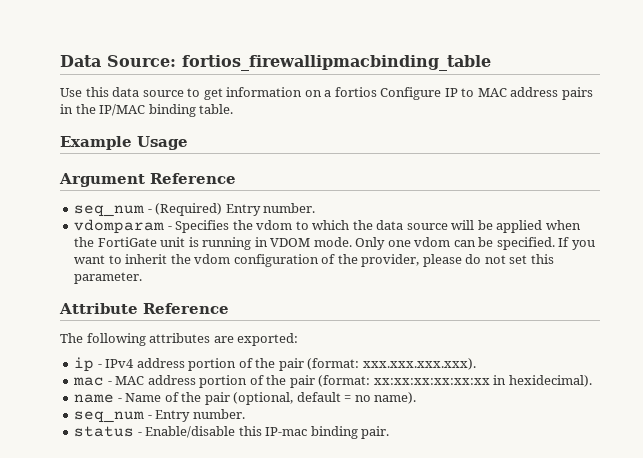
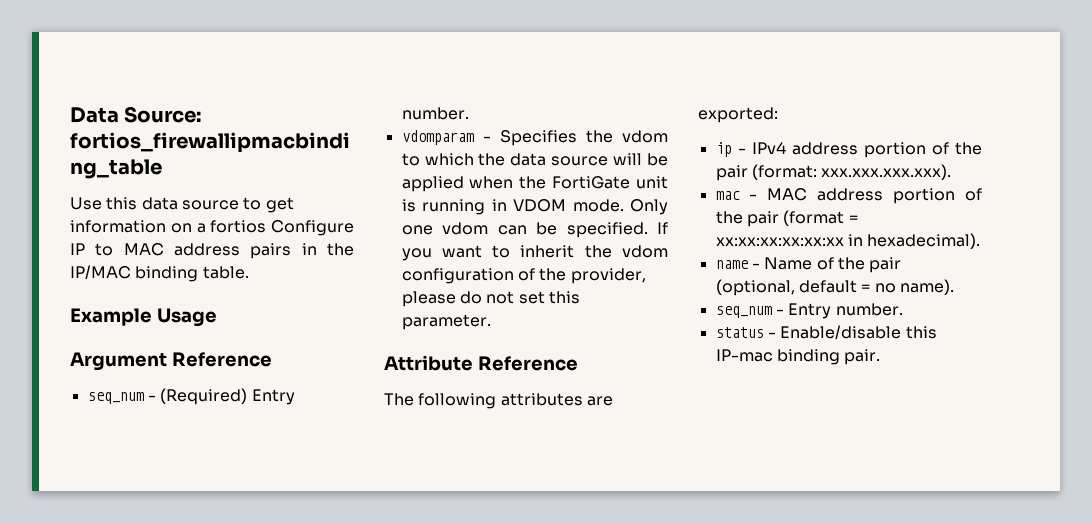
[318,375,371,387] (format: -> [783,210,858,226] (format =
[508,375,592,387] hexidecimal). -> [867,233,981,249] hexadecimal).

